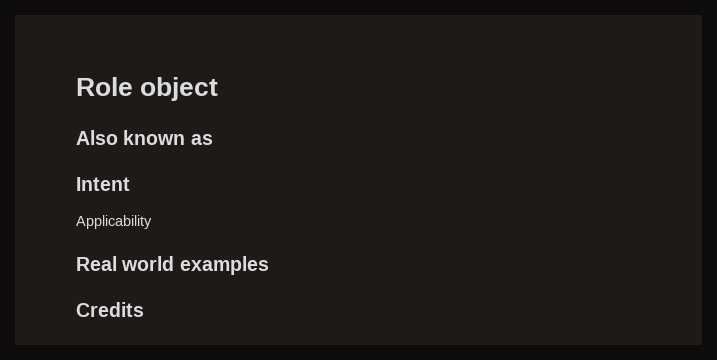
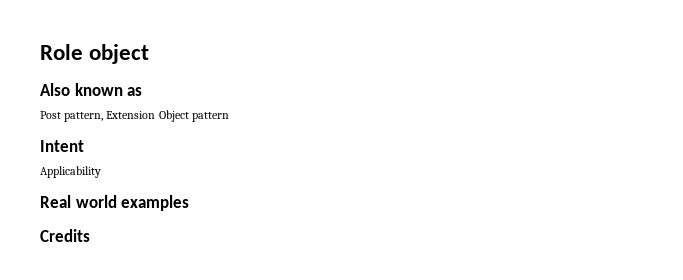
(213, 139) none -> [40,110,229,122] // Post pattern, Extension Object pattern

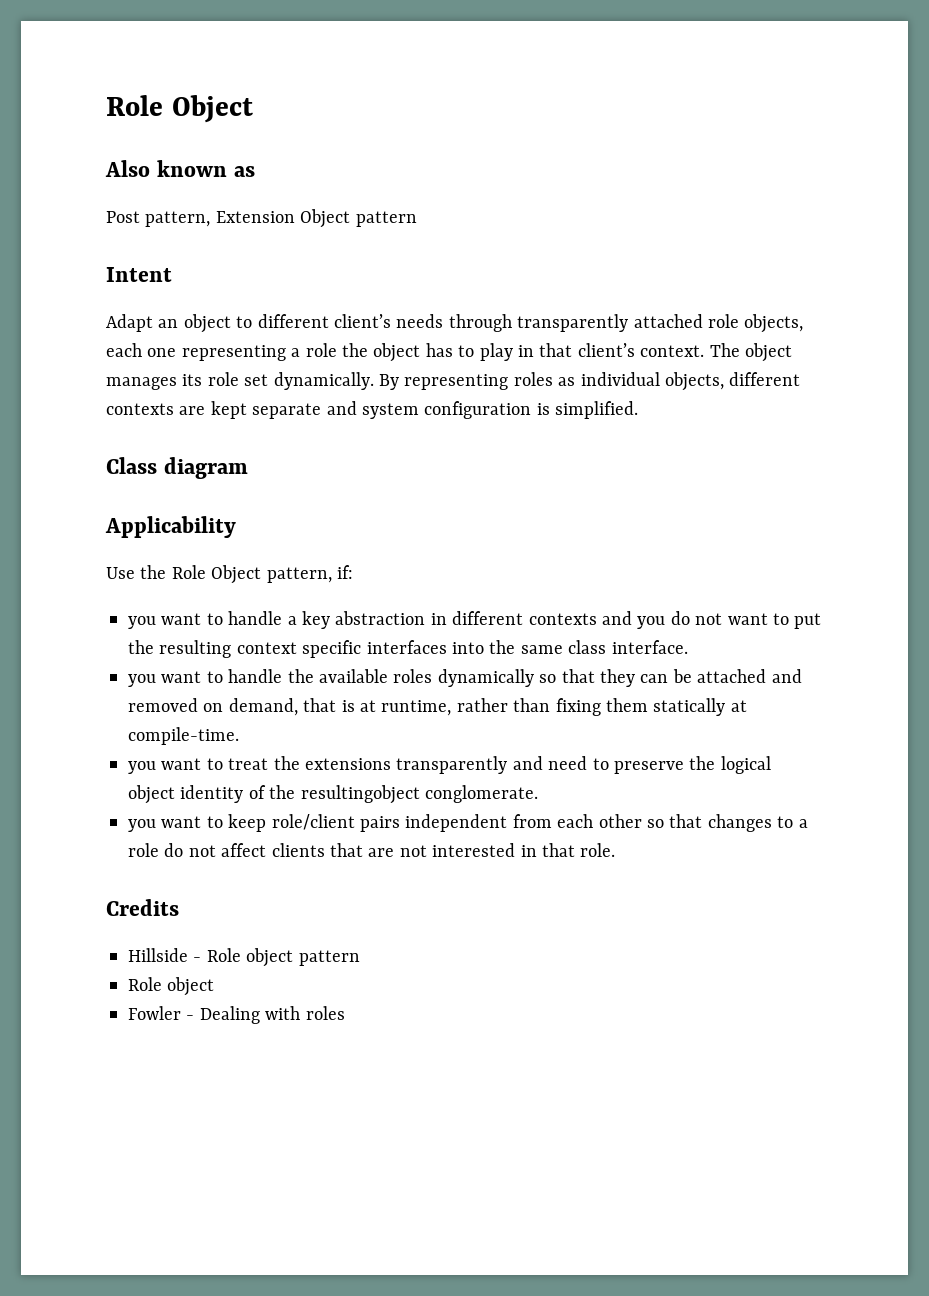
[40,44,150,64] Role object -> [106,95,253,123] Role Object
[40,166,101,178] [40,195,190,211] [40,229,90,242] Applicability // Real world examples // Credits -> [106,314,804,333] [106,343,792,362] [106,372,801,391] [106,401,639,419] [106,457,248,479] [105,516,236,538] [106,565,353,584] [128,611,822,629] [128,640,688,658] [128,669,802,687] [128,698,747,716] [128,727,239,745] [128,756,771,774] [128,785,538,804] [128,814,808,832] [128,843,616,857] [106,899,179,916] [128,948,360,967] [128,977,215,996] [128,1006,345,1024] Adapt an object to different client’s needs through transparently attached role objects, each one representing a role the object has to play in that client’s context. The object manages its role set dynamically. By representing roles as individual objects, different contexts are kept separate and system configuration is simplified. // Class diagram // Applicability // Use the Role Object pattern, if: // you want to handle a key abstraction in different contexts and you do not want to put the resulting context specific interfaces into the same class interface. // you want to handle the available roles dynamically so that they can be attached and removed on demand, that is at runtime, rather than fixing them statically at compile-time. // you want to treat the extensions transparently and need to preserve the logical object identity of the resultingobject conglomerate. // you want to keep role/client pairs independent from each other so that changes to a role do not affect clients that are not interested in that role. // Credits // Hillside - Role object pattern // Role object // Fowler - Dealing with roles

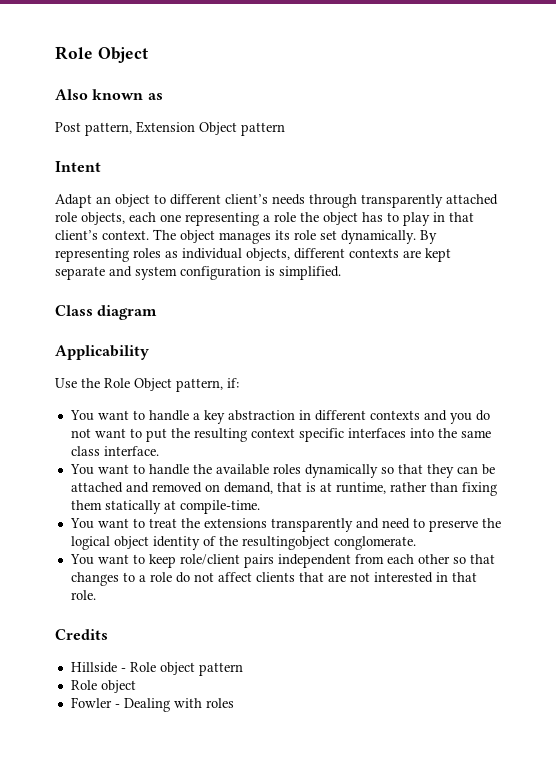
[128,616,156,629] you -> [69,410,94,421] You
[128,674,156,687] you -> [69,464,94,475] You
[128,761,156,774] you -> [69,518,94,529] You
[128,819,156,832] you -> [69,554,94,565] You

